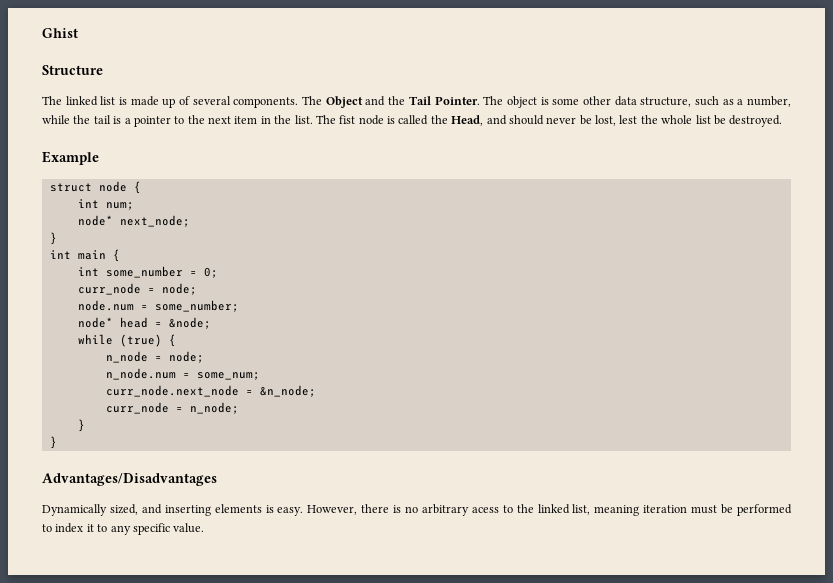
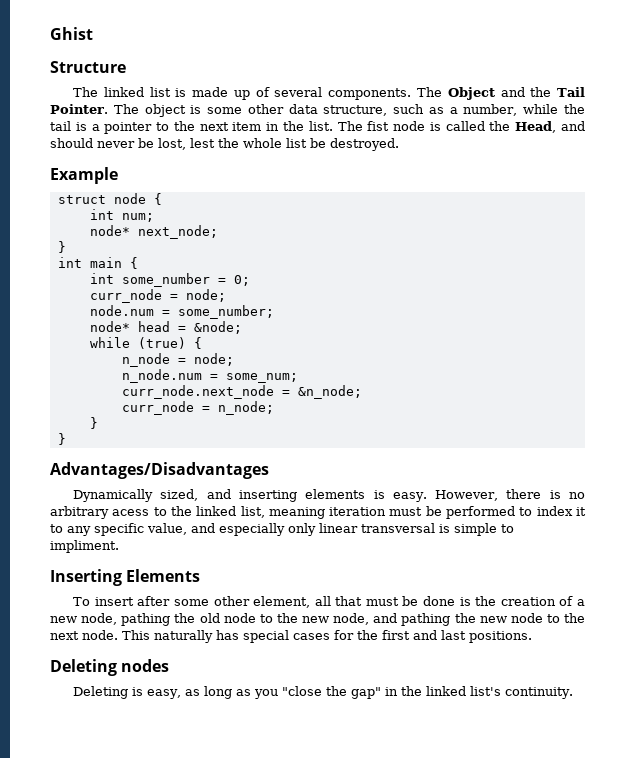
[173,523,205,533] value. -> [147,523,514,536] [50,540,119,553] [50,569,201,586] [73,596,585,608] [50,613,585,626] [50,630,532,643] [50,659,170,676] [73,686,574,699] value, and especially only linear transversal is simple to impliment. // Inserting Elements // To insert after some other element, all that must be done is the creation of a new node, pathing the old node to the new node, and pathing the new node to the next node. This naturally has special cases for the first and last positions. // Deleting nodes // Deleting is easy, as long as you "close the gap" in the linked list's continuity.

